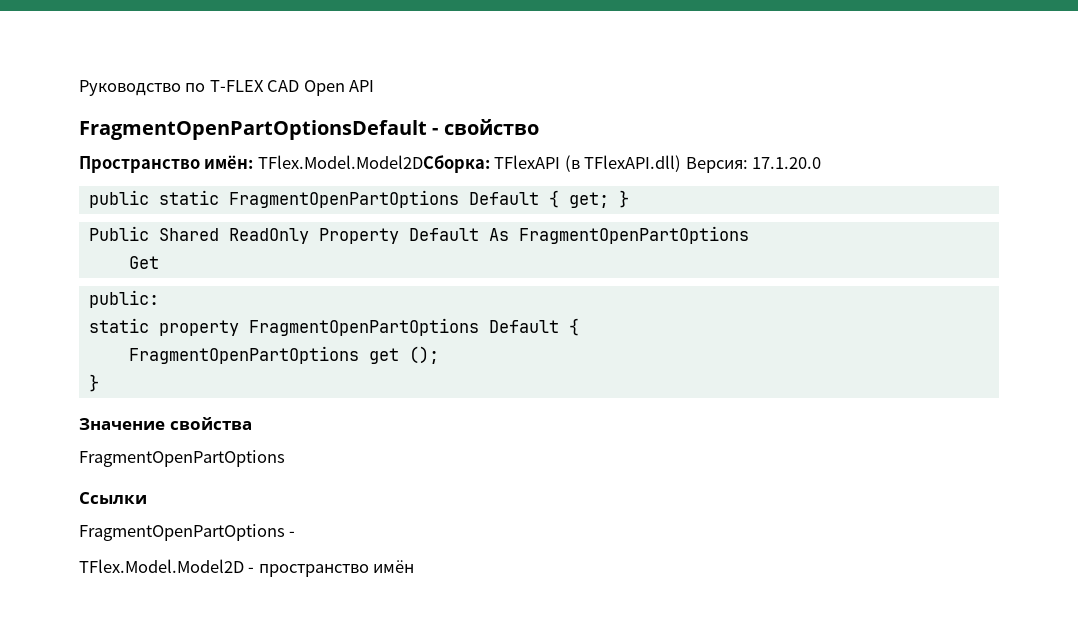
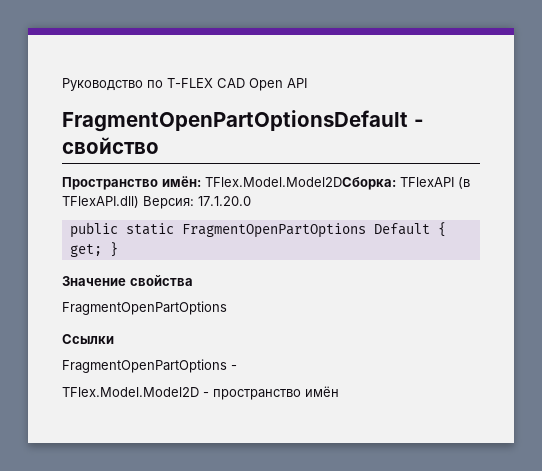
[88,226,749,244] [128,256,159,269] [88,290,159,308] [88,318,579,336] [128,346,439,364] [88,374,99,392] // Public Shared ReadOnly Property Default As FragmentOpenPartOptions // Get // public: // static property FragmentOpenPartOptions Default { // FragmentOpenPartOptions get (); // } -> (118, 249) none

